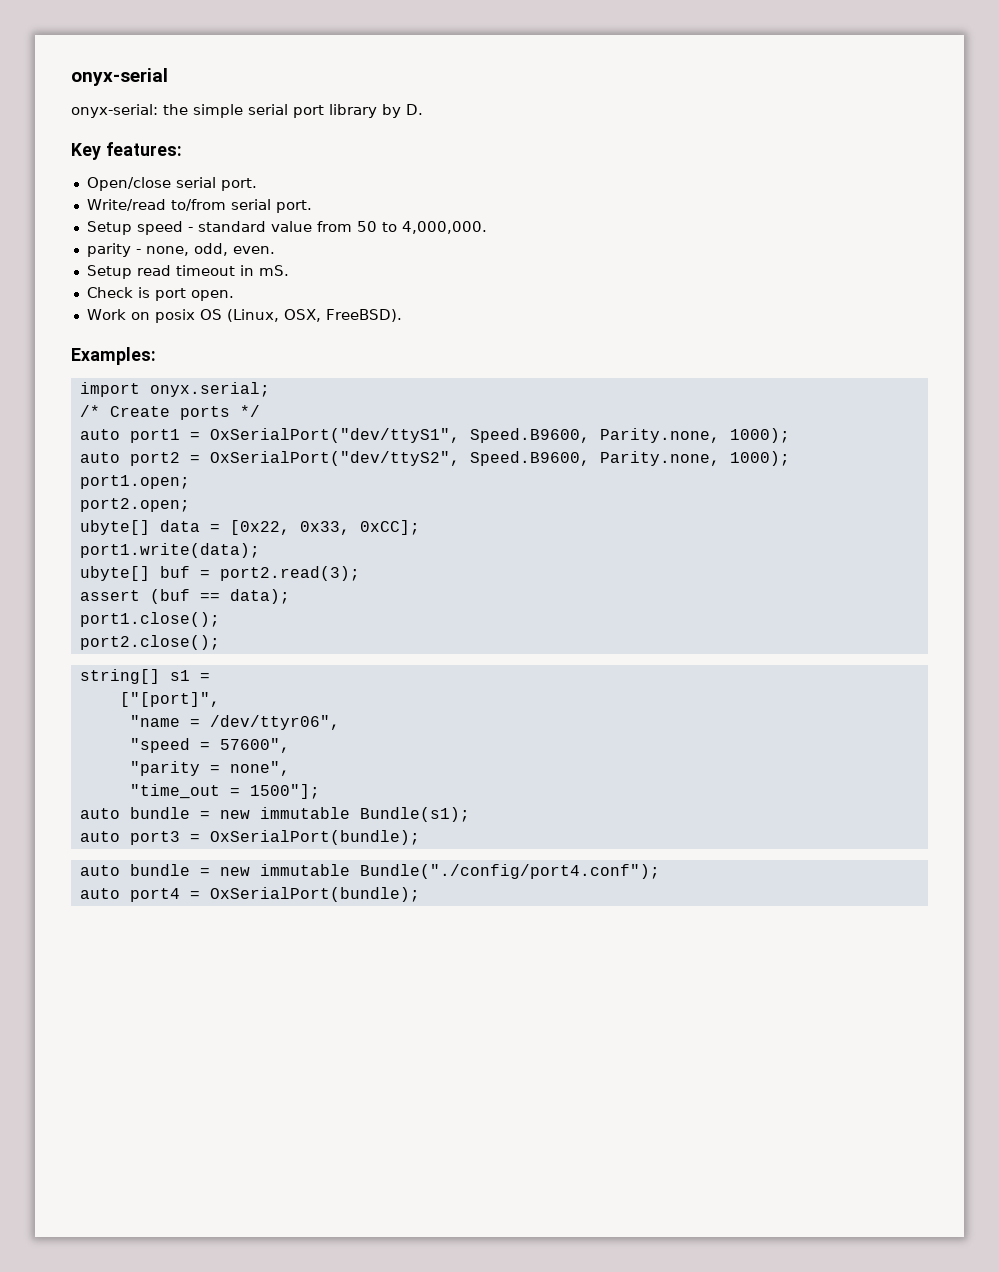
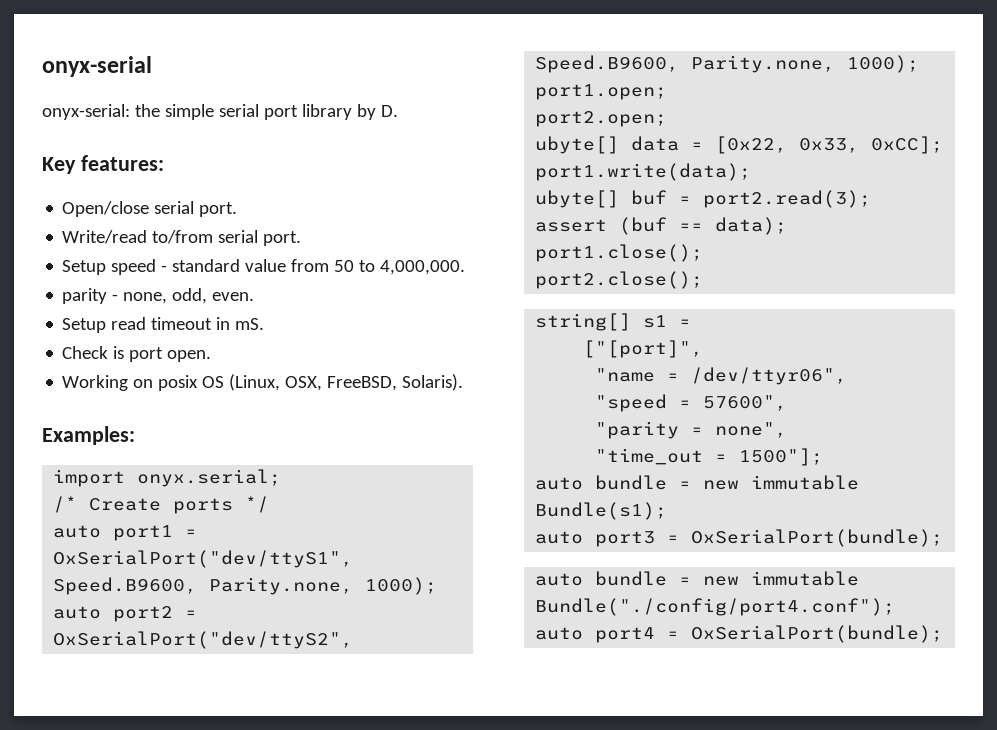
[86,309,126,320] Work -> [62,375,129,391] Working
[325,309,402,322] FreeBSD). -> [327,374,464,391] FreeBSD, Solaris).

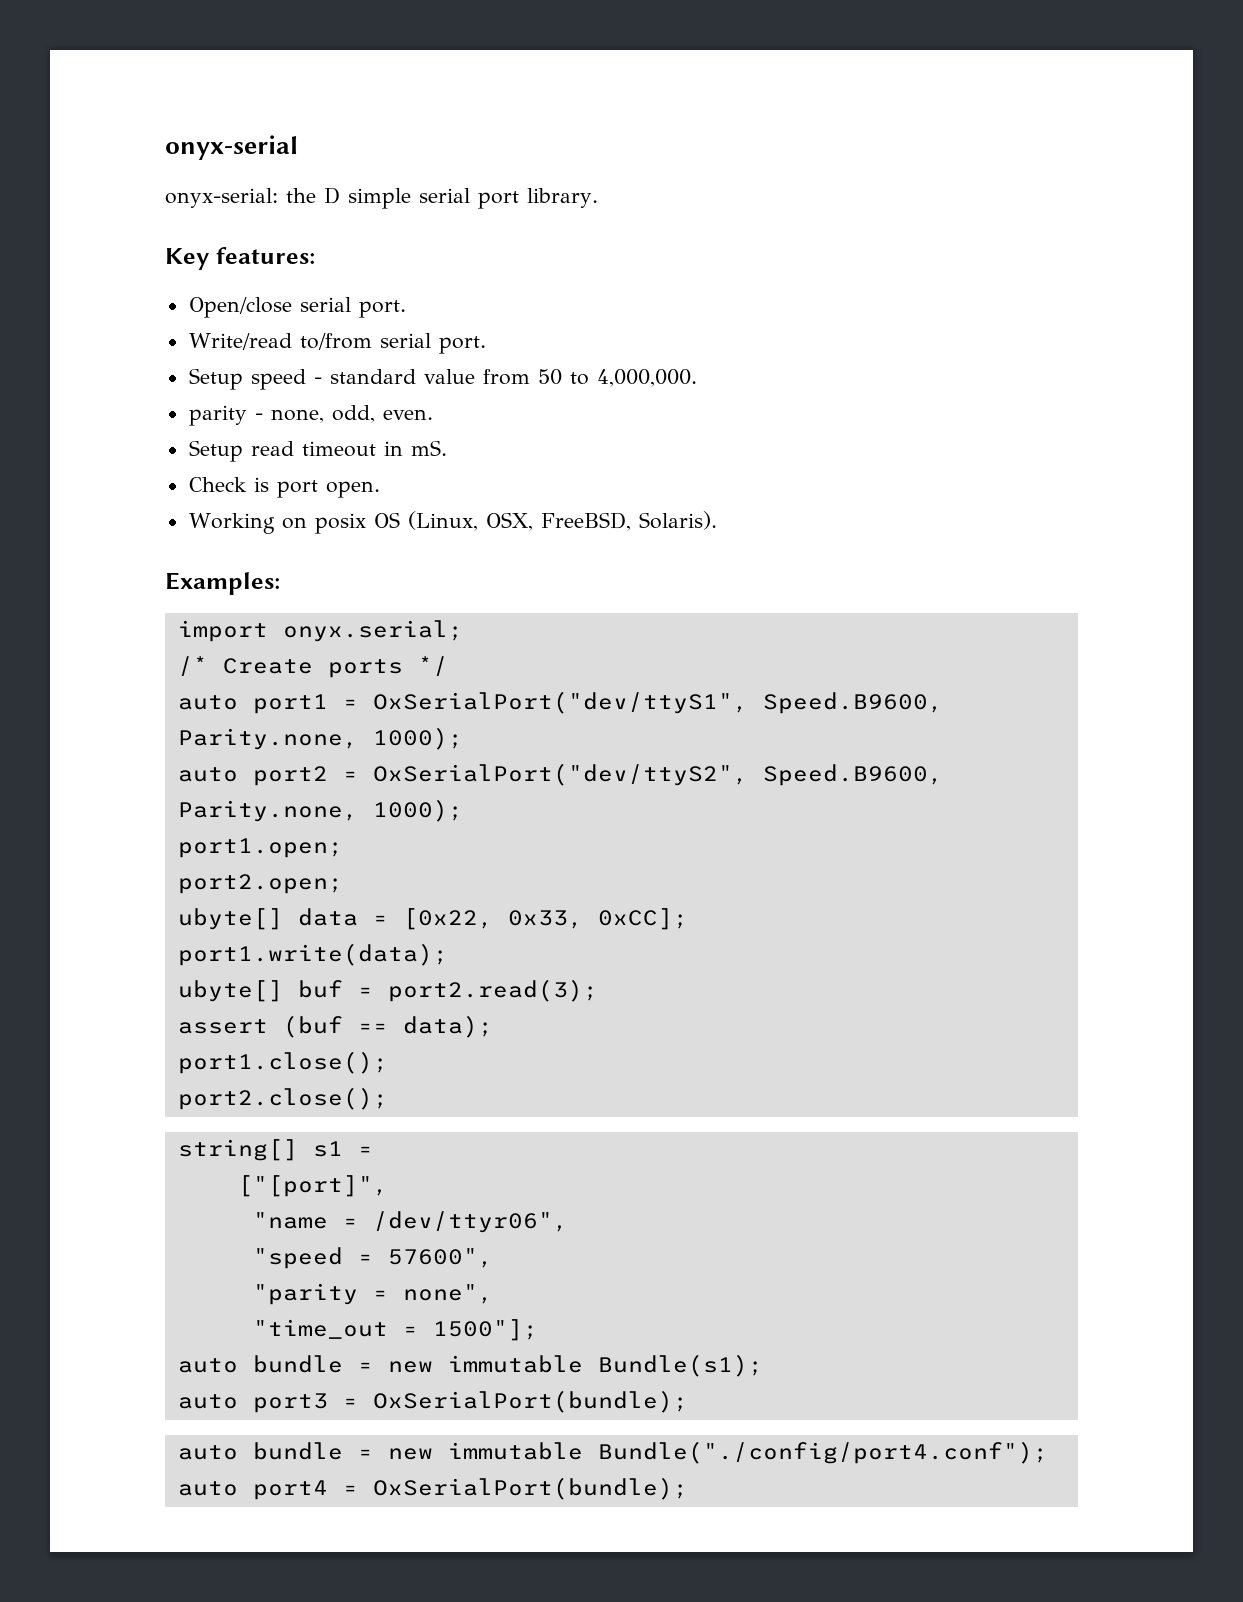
(160, 110) none -> [324,187,340,204] D
[301,104,398,120] library by D. -> [527,188,598,208] library.

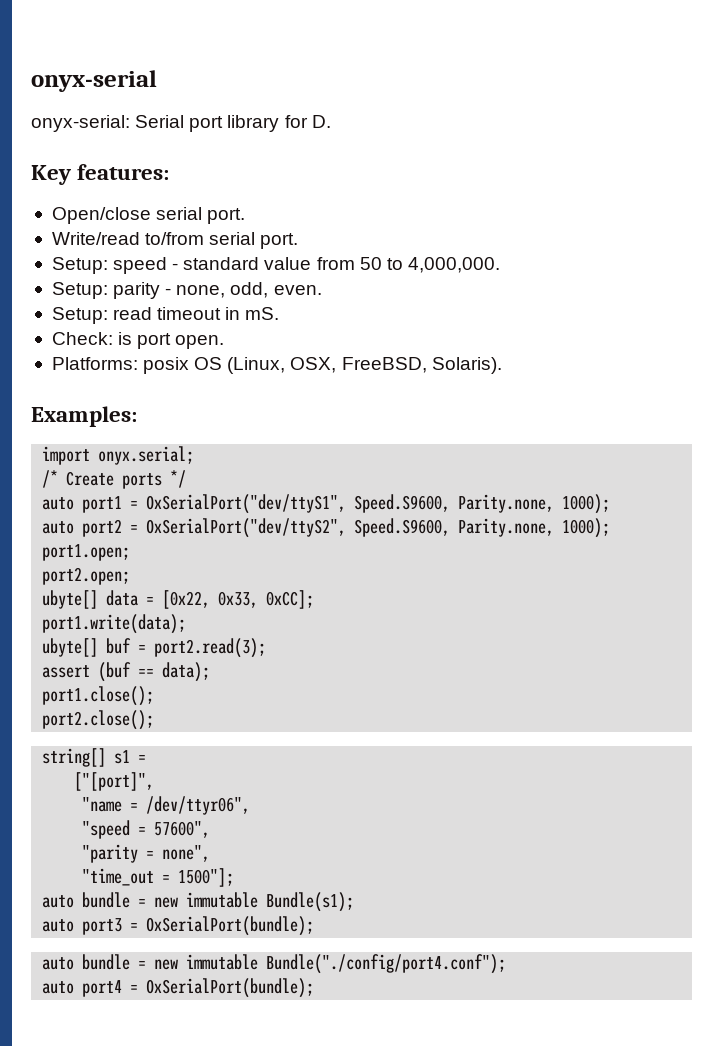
[286,187,598,209] the D simple serial port library. -> [135,115,331,132] Serial port library for D.
[188,368,243,390] Setup -> [51,257,108,274] Setup:
(697, 378) none -> [51,282,108,299] Setup:
[188,440,243,462] Setup -> [51,307,108,324] Setup:
[188,477,247,492] Check -> [51,332,113,345] Check:
[188,513,307,534] Working on -> [51,357,138,370] Platforms:
[762,692,943,714] Speed.B9600, -> [354,494,451,513] Speed.S9600,
[762,764,943,786] Speed.B9600, -> [354,518,451,537] Speed.S9600,

